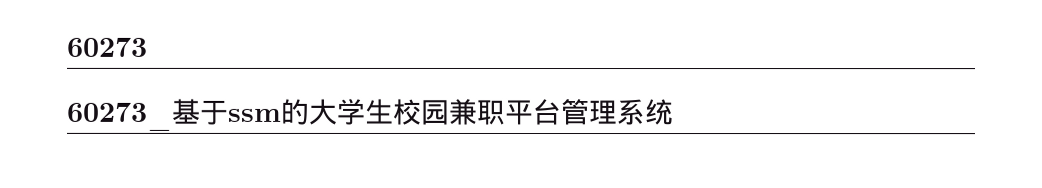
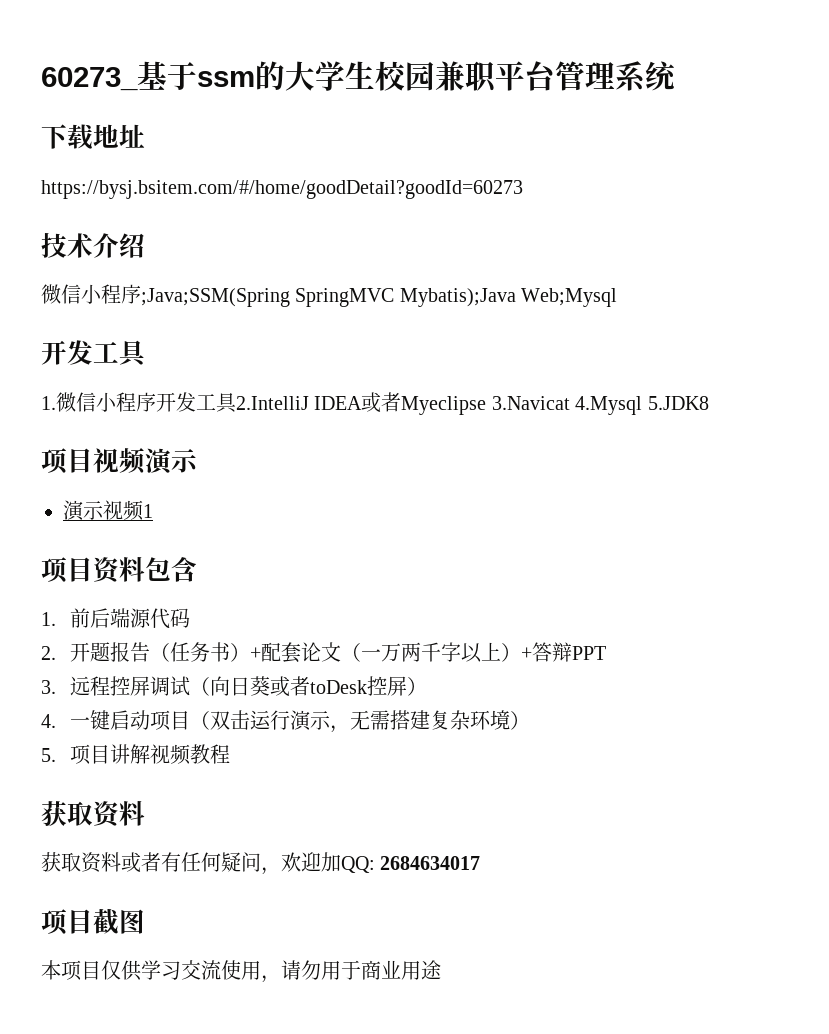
[67,37,148,57] 60273 // -> (41, 79) none
(673, 112) none -> [41,124,145,150] [41,180,523,199] [41,232,145,258] [41,284,618,307] [41,340,148,367] [41,392,709,415] [41,448,199,475] [63,500,153,521] [41,556,197,584] [41,608,190,629] [41,642,606,663] [41,676,427,697] [41,710,530,733] [41,744,230,765] [41,800,145,828] [41,852,481,875] [41,908,145,935] [41,960,441,983] // 下载地址 // https://bysj.bsitem.com/#/home/goodDetail?goodId=60273 // 技术介绍 // 微信小程序;Java;SSM(Spring SpringMVC Mybatis);Java Web;Mysql // 开发工具 // 1.微信小程序开发工具2.IntelliJ IDEA或者Myeclipse 3.Navicat 4.Mysql 5.JDK8 // 项目视频演示 // 演示视频1 // 项目资料包含 // 1.前后端源代码 // 2.开题报告（任务书）+配套论文（一万两千字以上）+答辩PPT // 3.远程控屏调试（向日葵或者toDesk控屏） // 4.一键启动项目（双击运行演示，无需搭建复杂环境） // 5.项目讲解视频教程 // 获取资料 // 获取资料或者有任何疑问，欢迎加QQ: 2684634017 // 项目截图 // 本项目仅供学习交流使用，请勿用于商业用途

